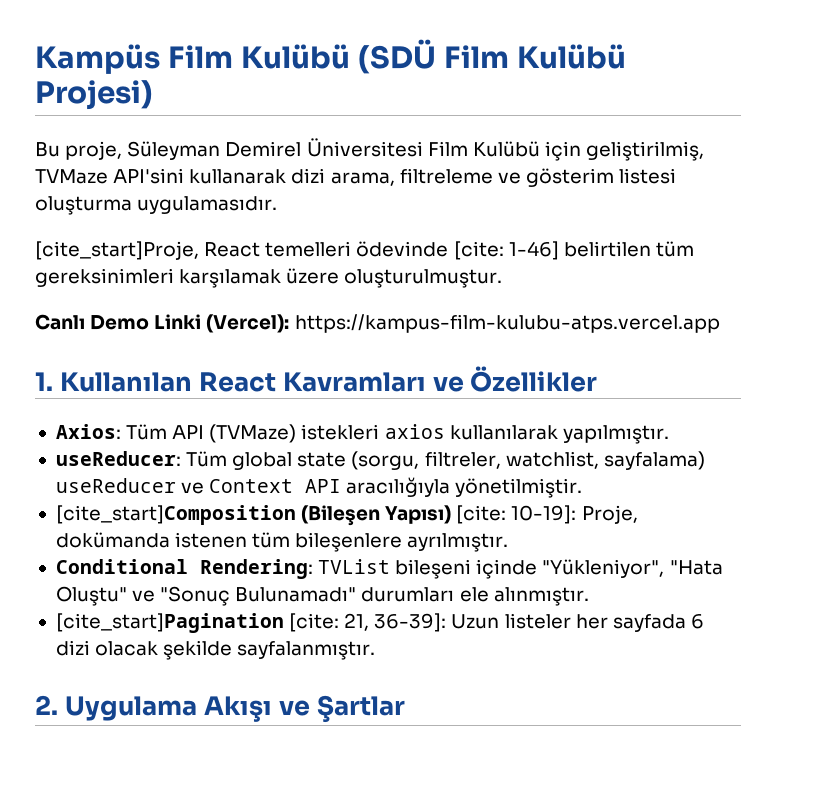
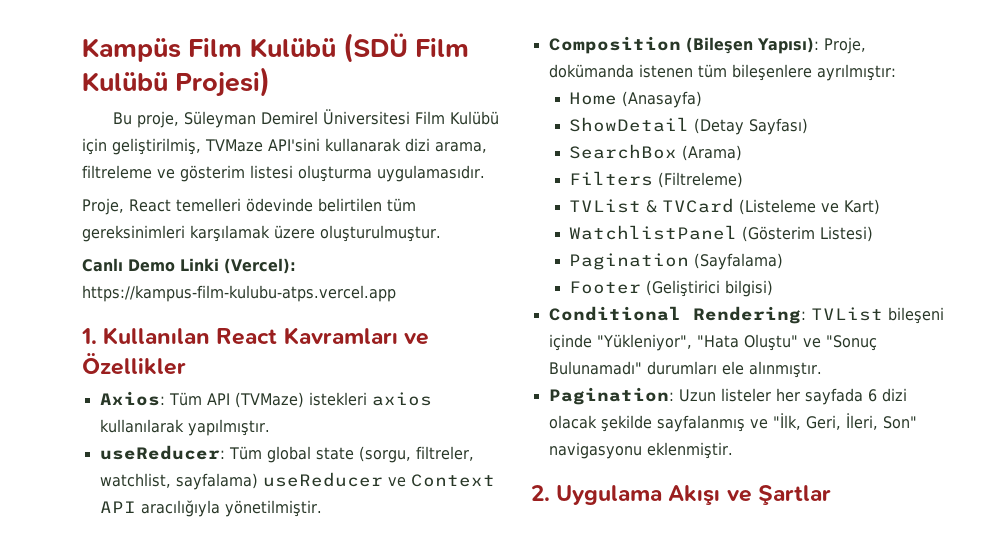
[35,241,199,260] [cite_start]Proje, -> [82,198,124,215] Proje,
[453,241,559,260] [cite: 1-46] -> (313, 205) none
[55,505,577,526] [cite_start]Composition (Bileşen Yapısı) [cite: 10-19]: -> [548,36,819,54] Composition (Bileşen Yapısı):
[407,533,509,552] ayrılmıştır. -> [816,64,896,81] [569,91,703,108] [569,117,809,135] [569,144,743,161] [569,171,744,188] [569,198,881,215] [569,225,874,242] [569,253,784,270] [569,280,774,297] ayrılmıştır: // Home (Anasayfa) // ShowDetail (Detay Sayfası) // SearchBox (Arama) // Filters (Filtreleme) // TVList & TVCard (Listeleme ve Kart) // WatchlistPanel (Gösterim Listesi) // Pagination (Sayfalama) // Footer (Geliştirici bilgisi)
[55,613,447,633] [cite_start]Pagination [cite: 21, 36-39]: -> [548,387,674,405] Pagination:
[237,641,376,660] sayfalanmıştır. -> [656,413,917,432] [548,442,733,459] sayfalanmış ve "İlk, Geri, İleri, Son" navigasyonu eklenmiştir.

